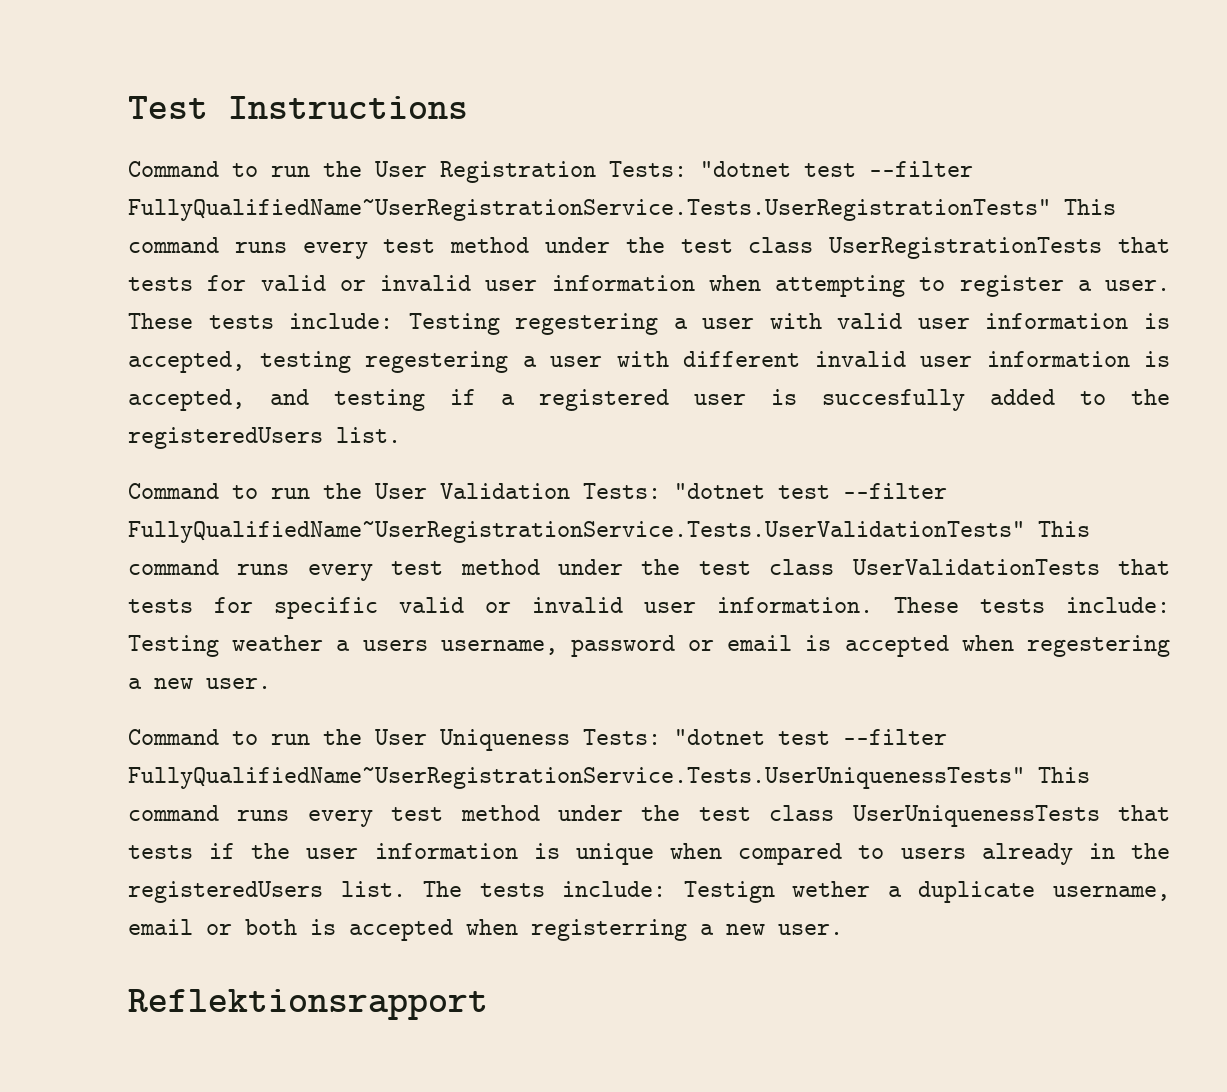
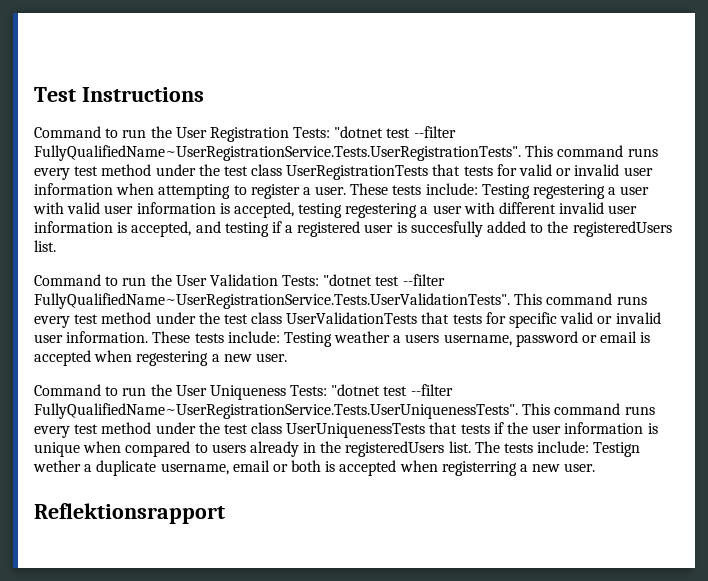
[128,199,1051,221] FullyQualifiedName~UserRegistrationService.Tests.UserRegistrationTests" -> [34,145,521,161] FullyQualifiedName~UserRegistrationService.Tests.UserRegistrationTests".
[128,521,1025,543] FullyQualifiedName~UserRegistrationService.Tests.UserValidationTests" -> [34,293,510,309] FullyQualifiedName~UserRegistrationService.Tests.UserValidationTests".
[128,767,1025,789] FullyQualifiedName~UserRegistrationService.Tests.UserUniquenessTests" -> [34,403,518,419] FullyQualifiedName~UserRegistrationService.Tests.UserUniquenessTests".

